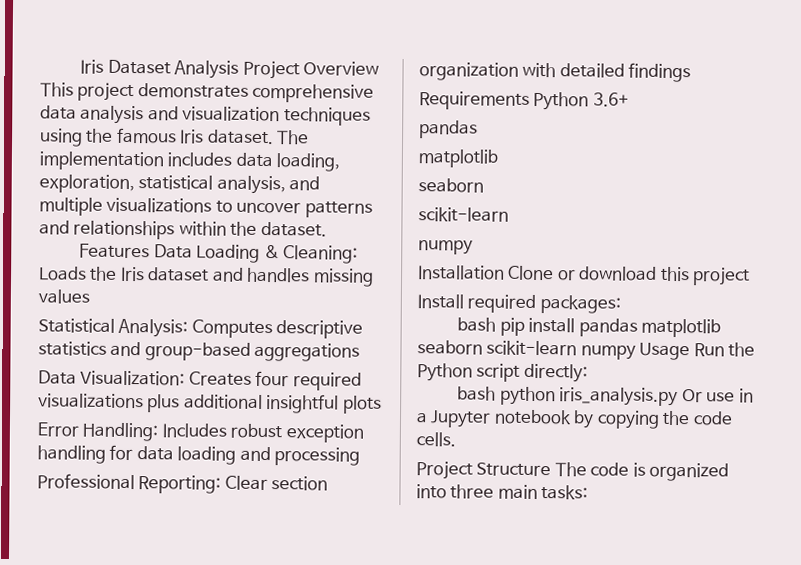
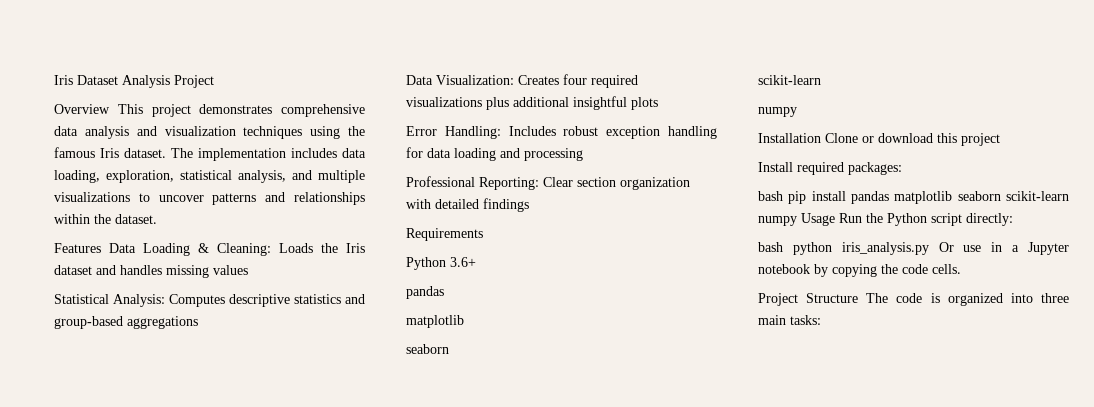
(300, 70) none -> (214, 81) //
(530, 100) none -> (483, 234) //

